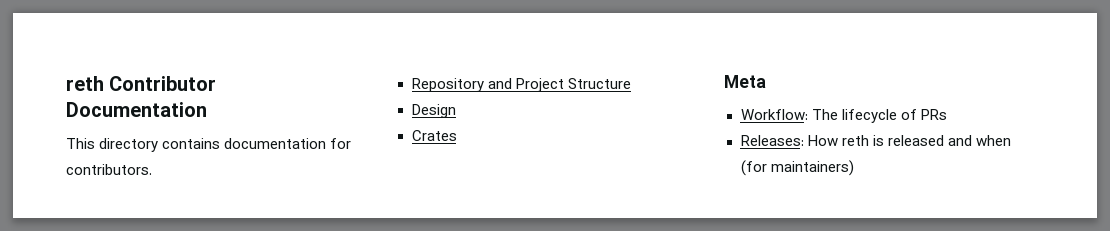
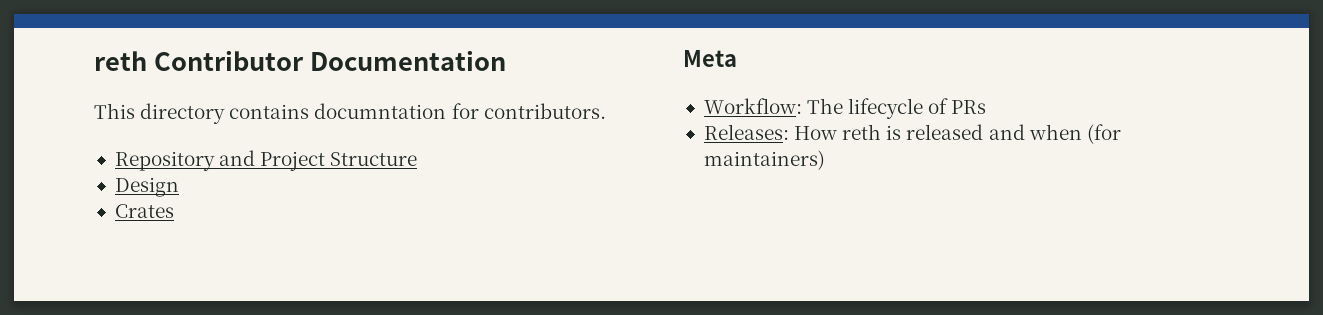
[224,138,327,149] documentation -> [314,103,447,119] documntation

